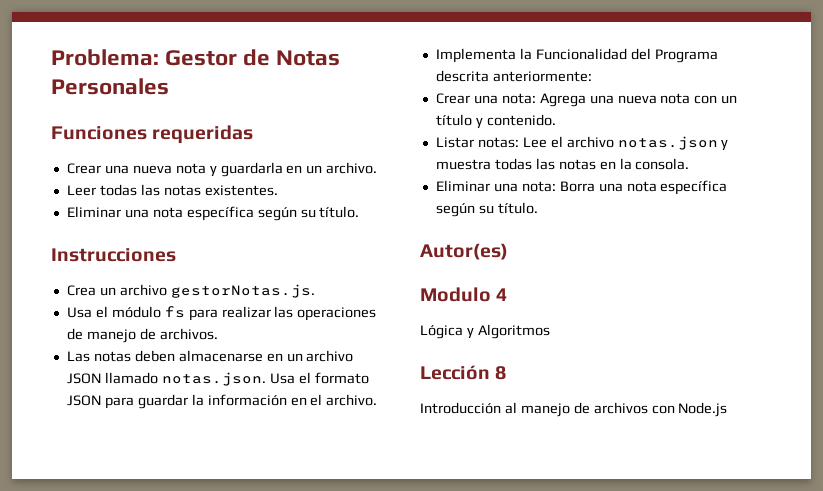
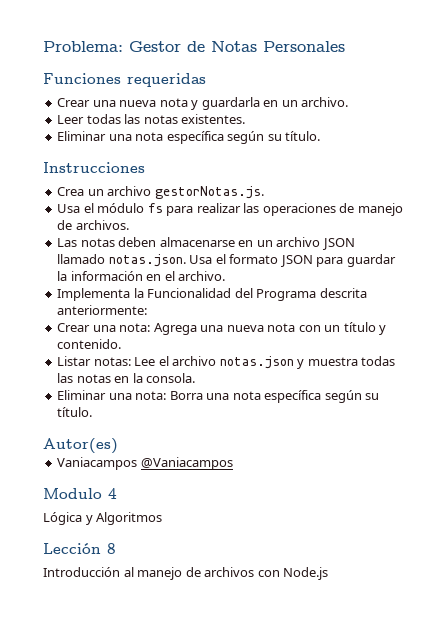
(508, 251) none -> [57,457,233,470] // Vaniacampos @Vaniacampos

